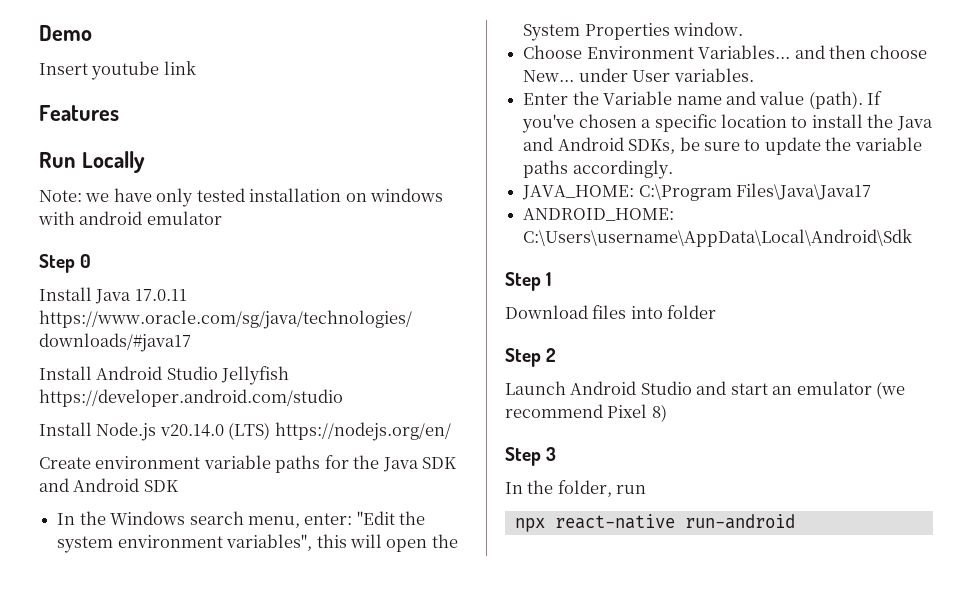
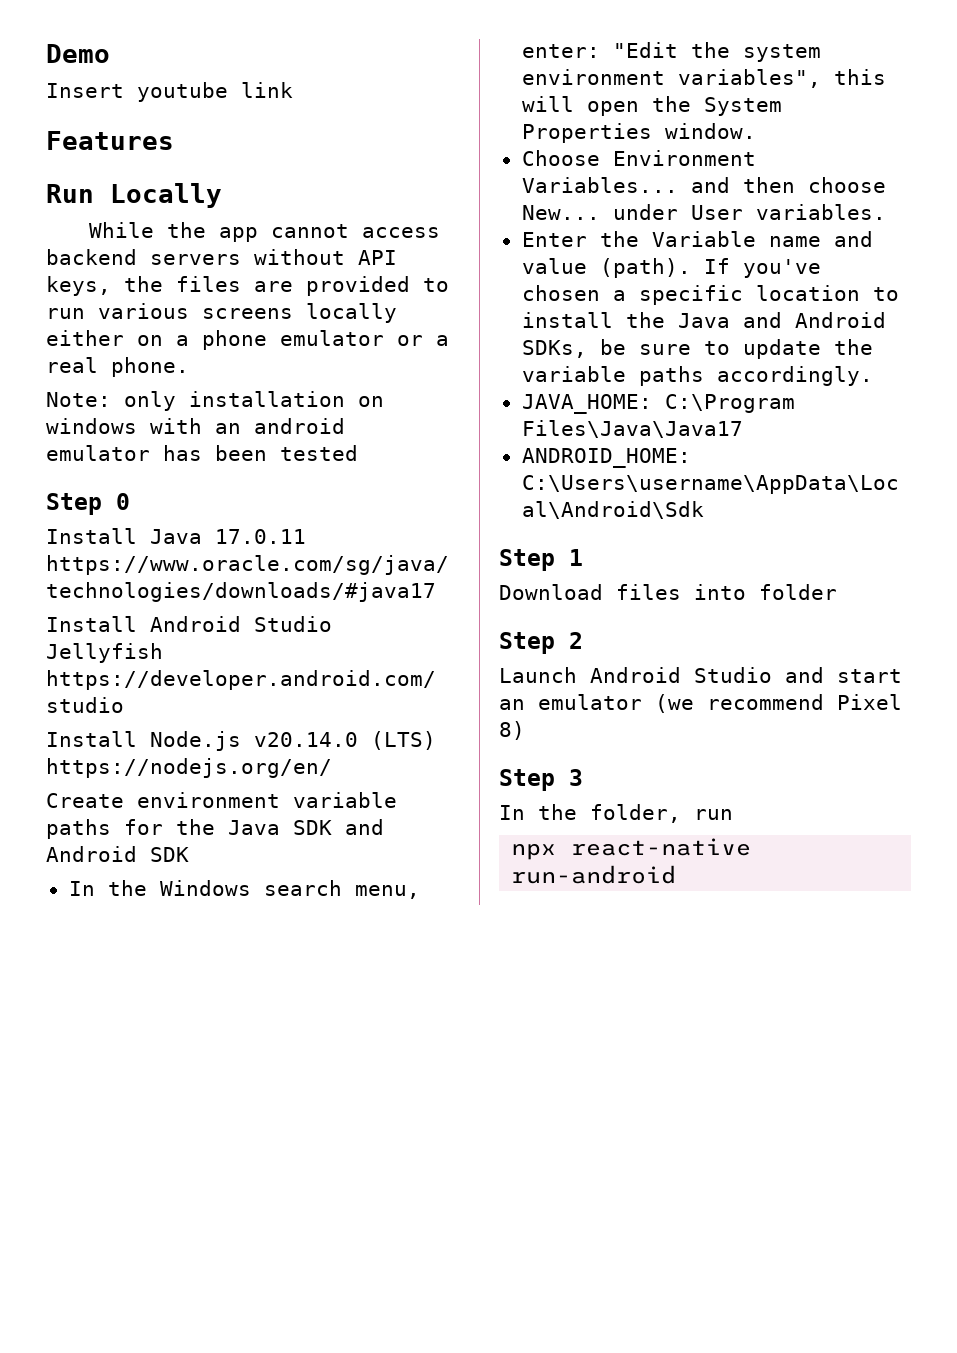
[39,188,245,207] Note: we have only tested -> [89,222,441,242] [46,249,397,265] [46,276,449,296] [46,303,397,323] [46,330,449,350] [46,357,189,377] [46,391,176,411] While the app cannot access backend servers without API keys, the files are provided to run various screens locally either on a phone emulator or a real phone. // Note: only
(75, 218) none -> [215,423,241,434] an
(222, 218) none -> [163,445,358,461] has been tested

